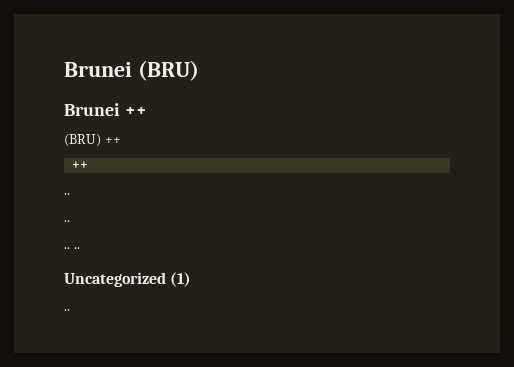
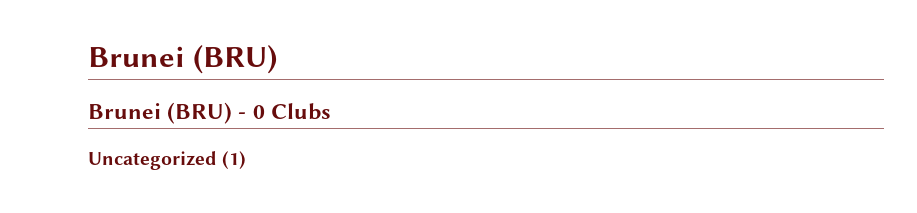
[124,107,147,116] [64,134,121,147] [72,161,89,169] [64,193,70,195] [64,220,70,222] [64,247,80,249] ++ // (BRU) ++ // ++ // .. // .. // .. .. -> [167,102,331,124] (BRU) - 0 Clubs
[64,309,70,311] // .. -> (247, 160) none

